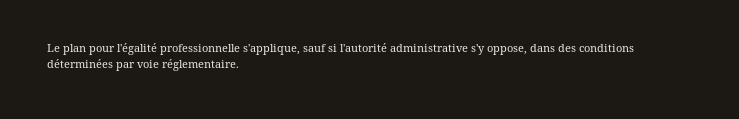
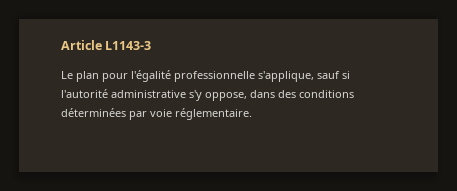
(47, 48) none -> [61,40,152,50] Article L1143-3 //

